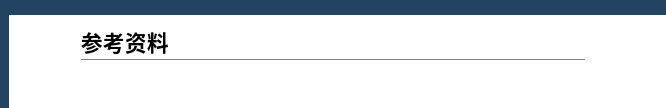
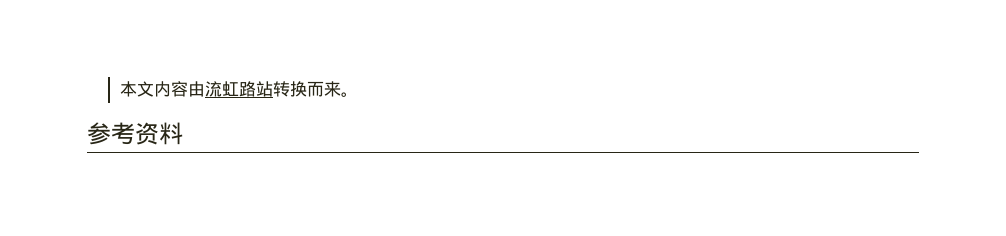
(81, 43) none -> [119,81,358,97] 本文内容由流虹路站转换而来。 //

